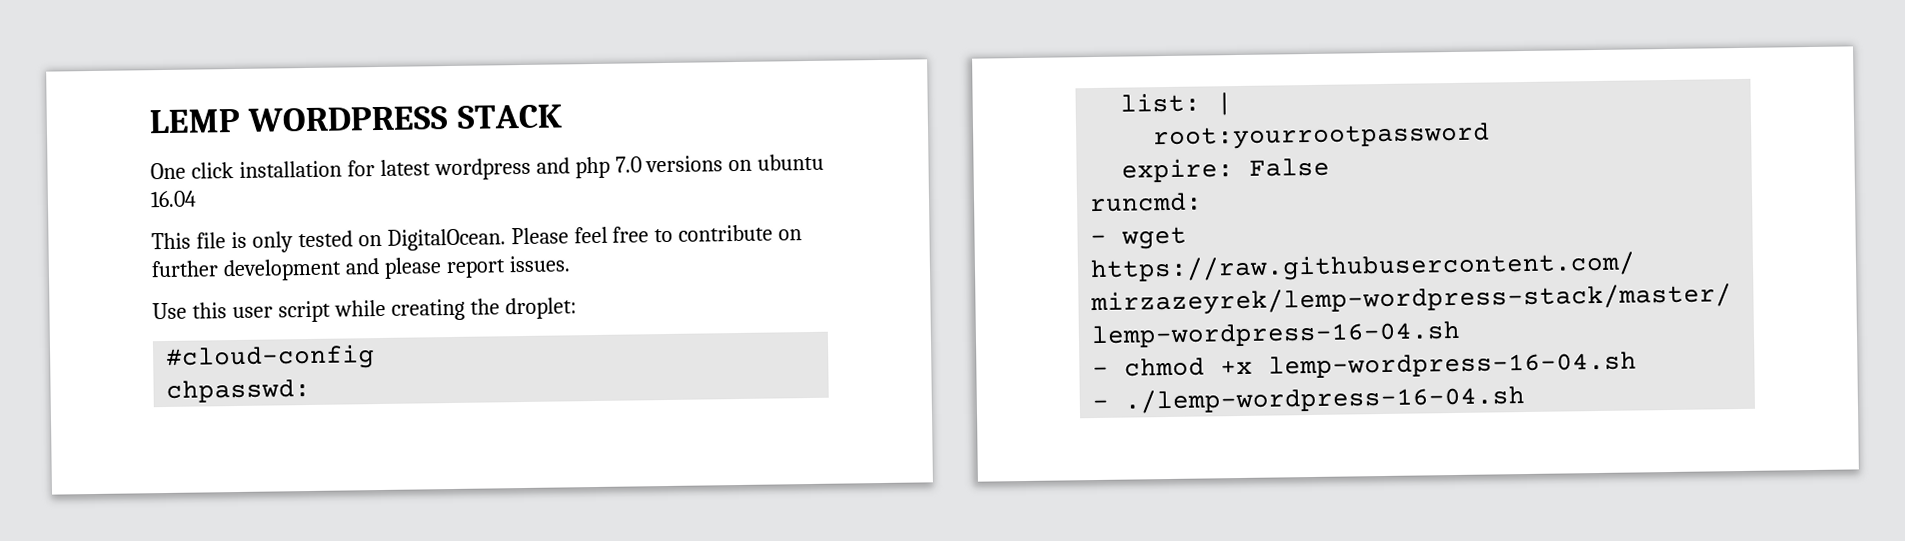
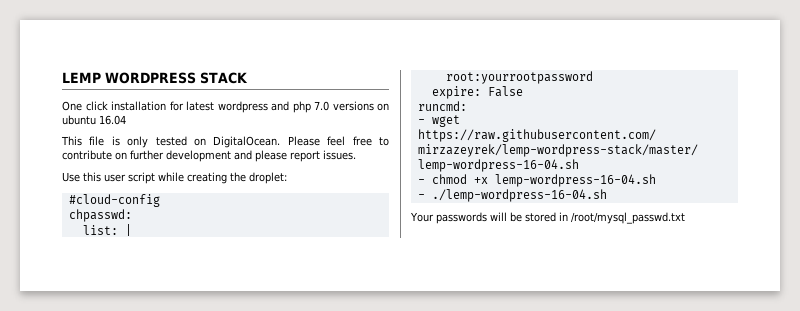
(1526, 399) none -> [410,212,685,224] // Your passwords will be stored in /root/mysql_passwd.txt

